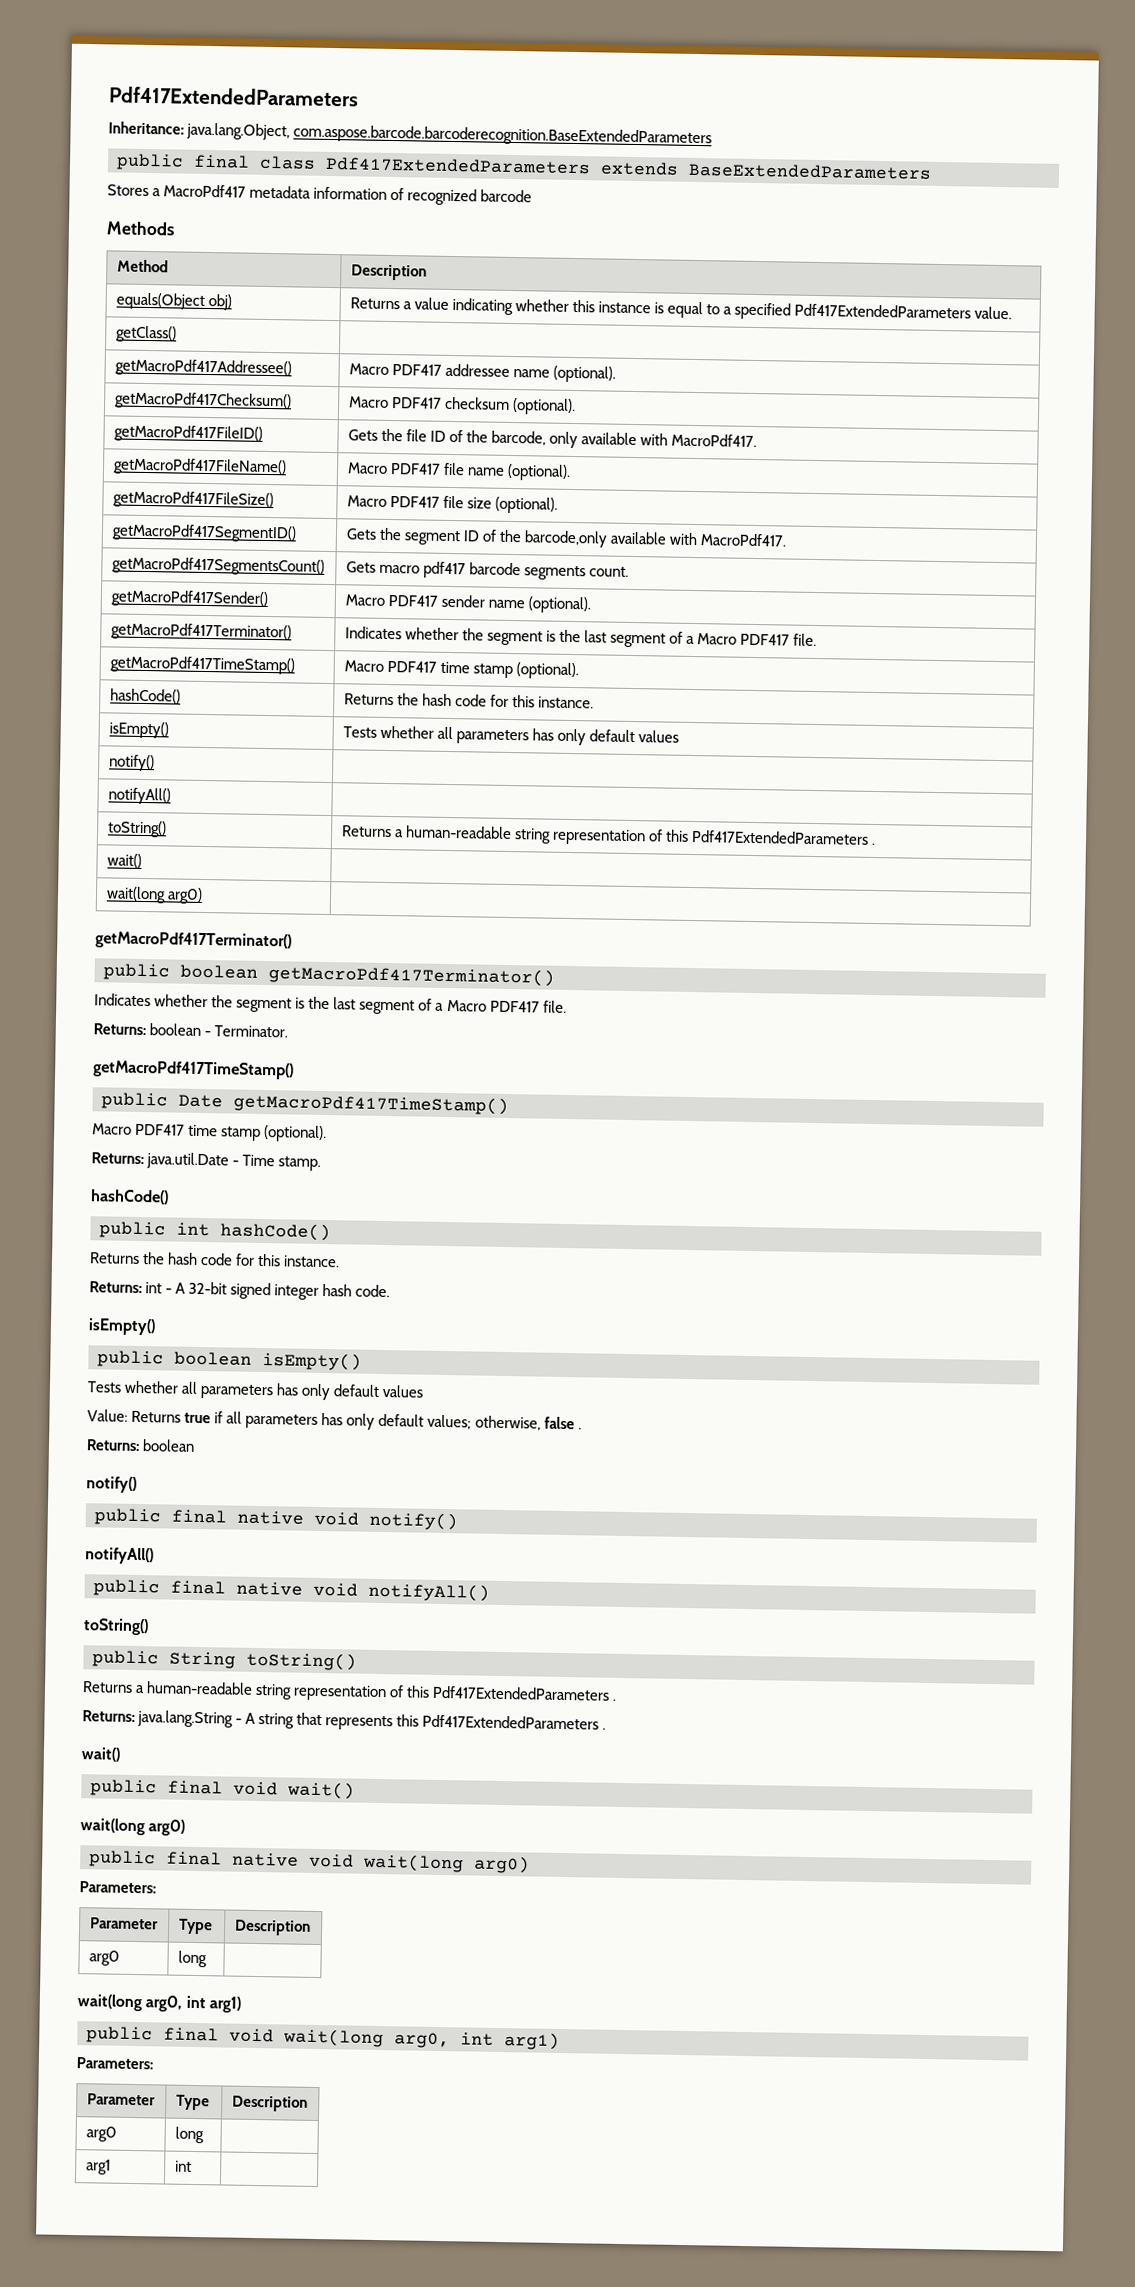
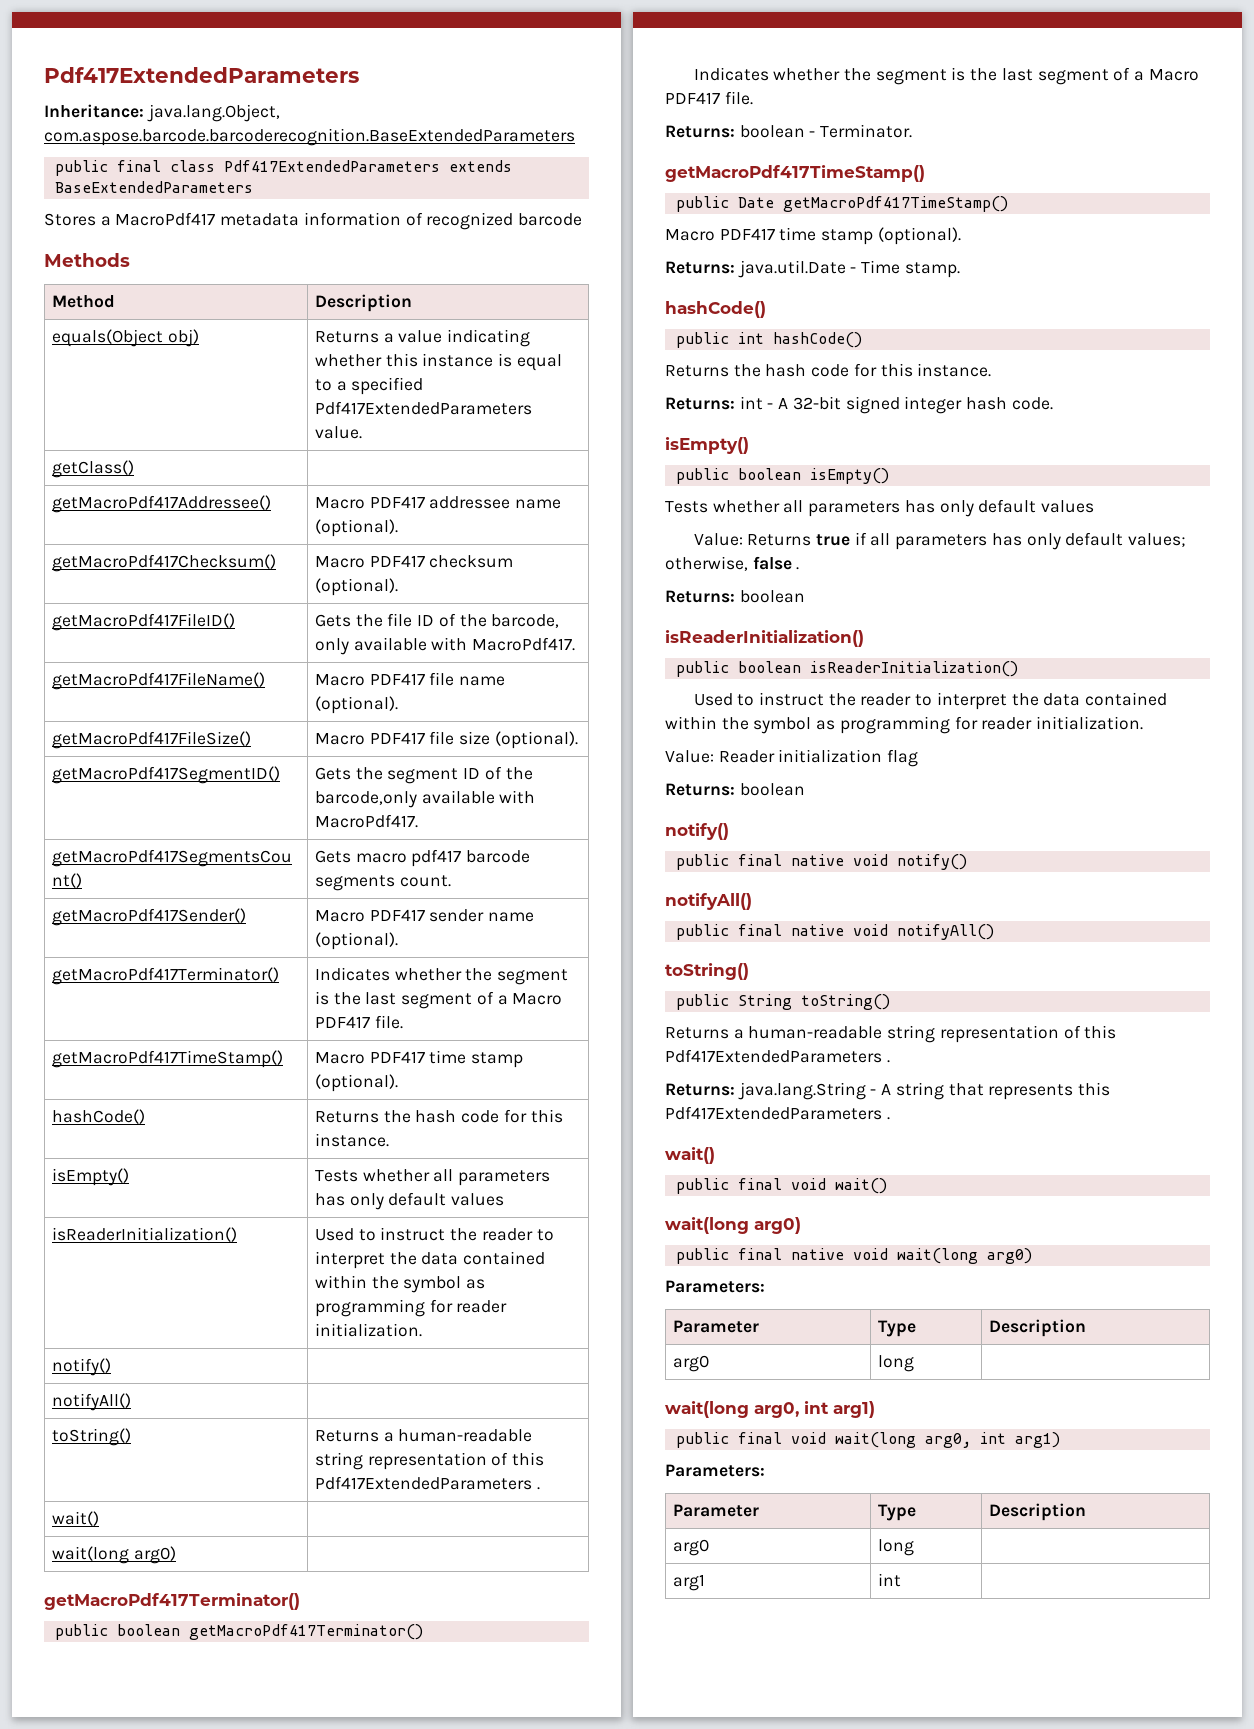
(680, 736) none -> [52,1227,238,1242] [315,1227,554,1241] [315,1251,546,1269] [315,1275,486,1293] [315,1299,508,1317] [315,1323,423,1337] // isReaderInitialization() | Used to instruct the reader to interpret the data contained within the symbol as programming for reader initialization.
(196, 1445) none -> [665,630,864,647] [675,661,1018,677] [693,692,1168,710] [665,716,1144,734] [665,749,919,767] [665,783,805,796] // isReaderInitialization() // public boolean isReaderInitialization() // Used to instruct the reader to interpret the data contained within the symbol as programming for reader initialization. // Value: Reader initialization flag // Returns: boolean

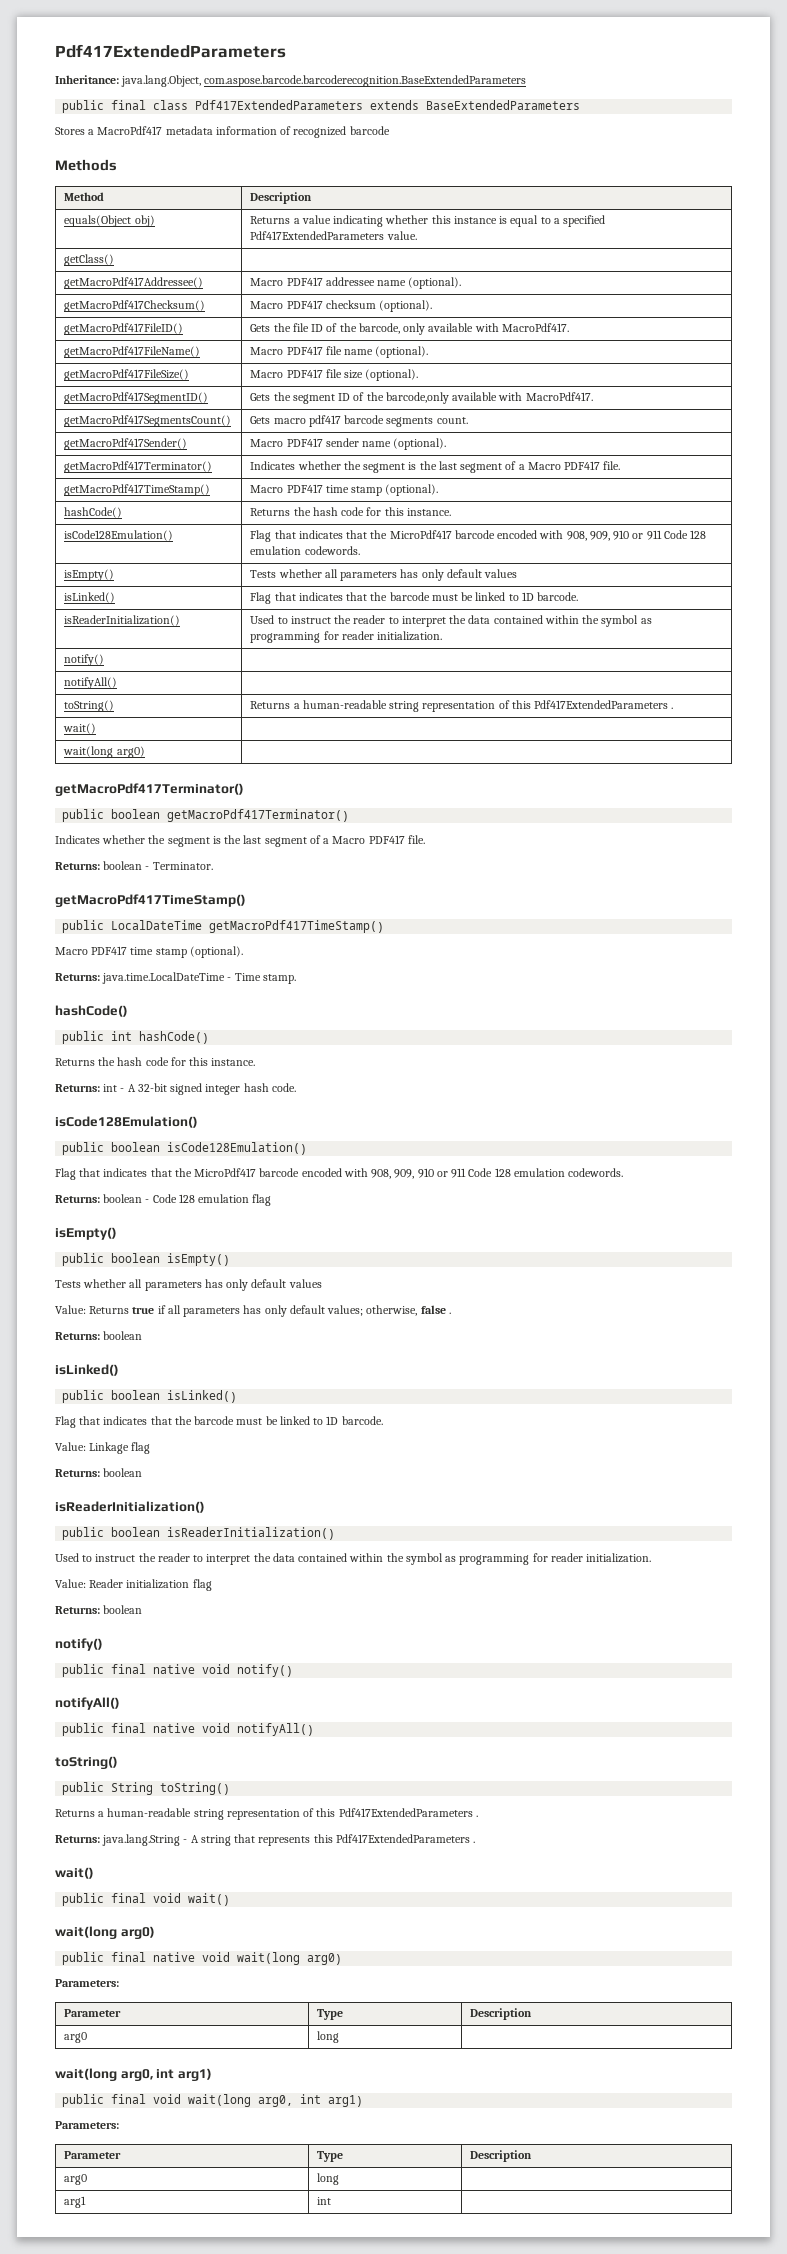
(390, 1140) none -> [64,530,174,541] [250,530,706,542] [250,546,360,555] // isCode128Emulation() | Flag that indicates that the MicroPdf417 barcode encoded with 908, 909, 910 or 911 Code 128 emulation codewords.
(505, 1199) none -> [64,592,116,603] [250,592,579,604] // isLinked() | Flag that indicates that the barcode must be linked to 1D barcode.
[737,197,774,208] Date -> [111,920,203,930] LocalDateTime
[737,260,846,278] java.util.Date -> [102,972,226,984] java.time.LocalDateTime
(1053, 403) none -> [55,1116,198,1128] [62,1142,308,1155] [55,1168,624,1180] [55,1194,272,1206] // isCode128Emulation() // public boolean isCode128Emulation() // Flag that indicates that the MicroPdf417 barcode encoded with 908, 909, 910 or 911 Code 128 emulation codewords. // Returns: boolean - Code 128 emulation flag
(805, 596) none -> [55,1364,119,1376] [62,1390,238,1403] [55,1416,383,1428] [55,1442,151,1454] [55,1468,143,1477] // isLinked() // public boolean isLinked() // Flag that indicates that the barcode must be linked to 1D barcode. // Value: Linkage flag // Returns: boolean

